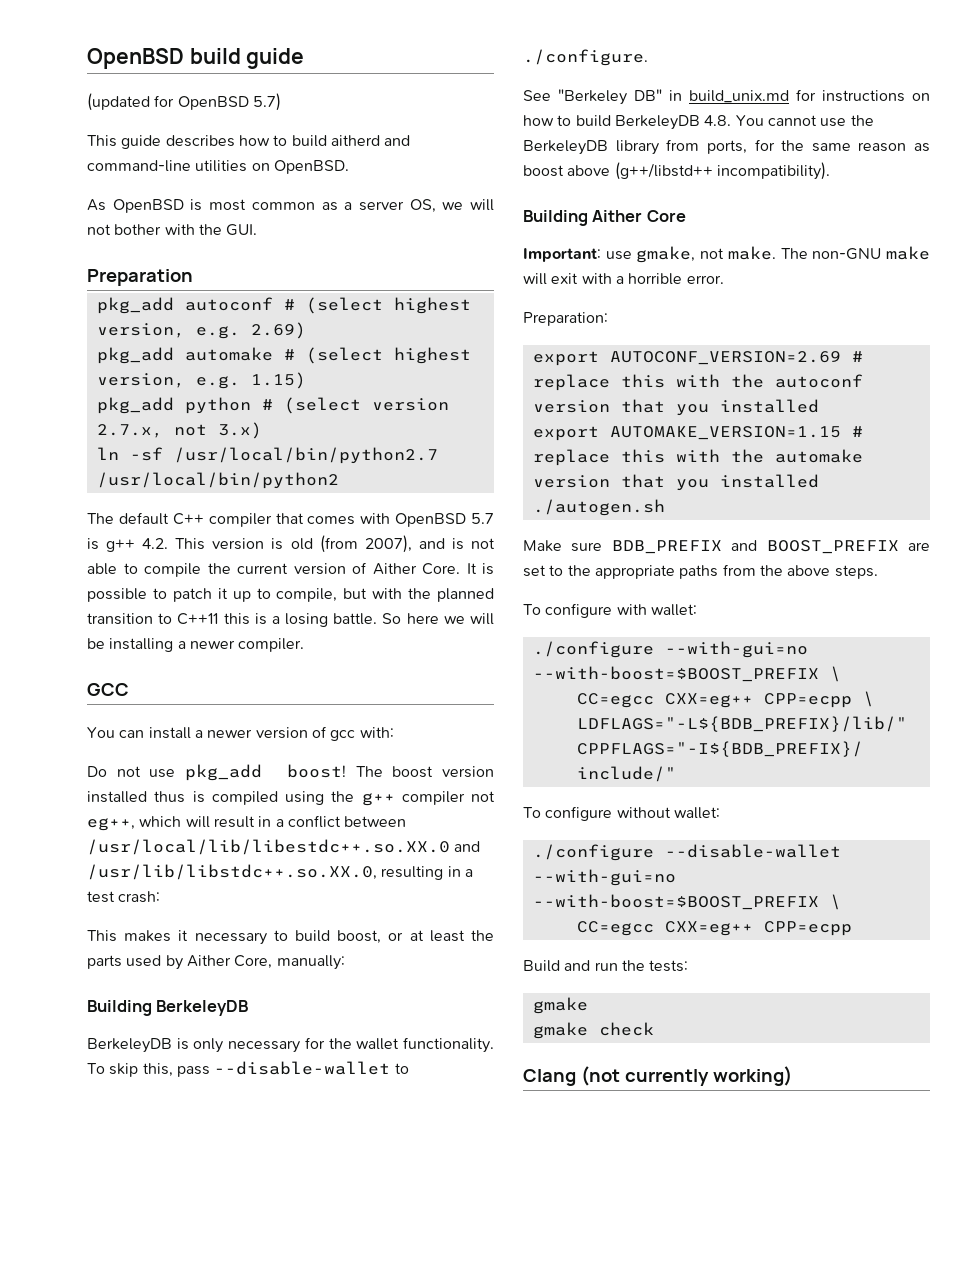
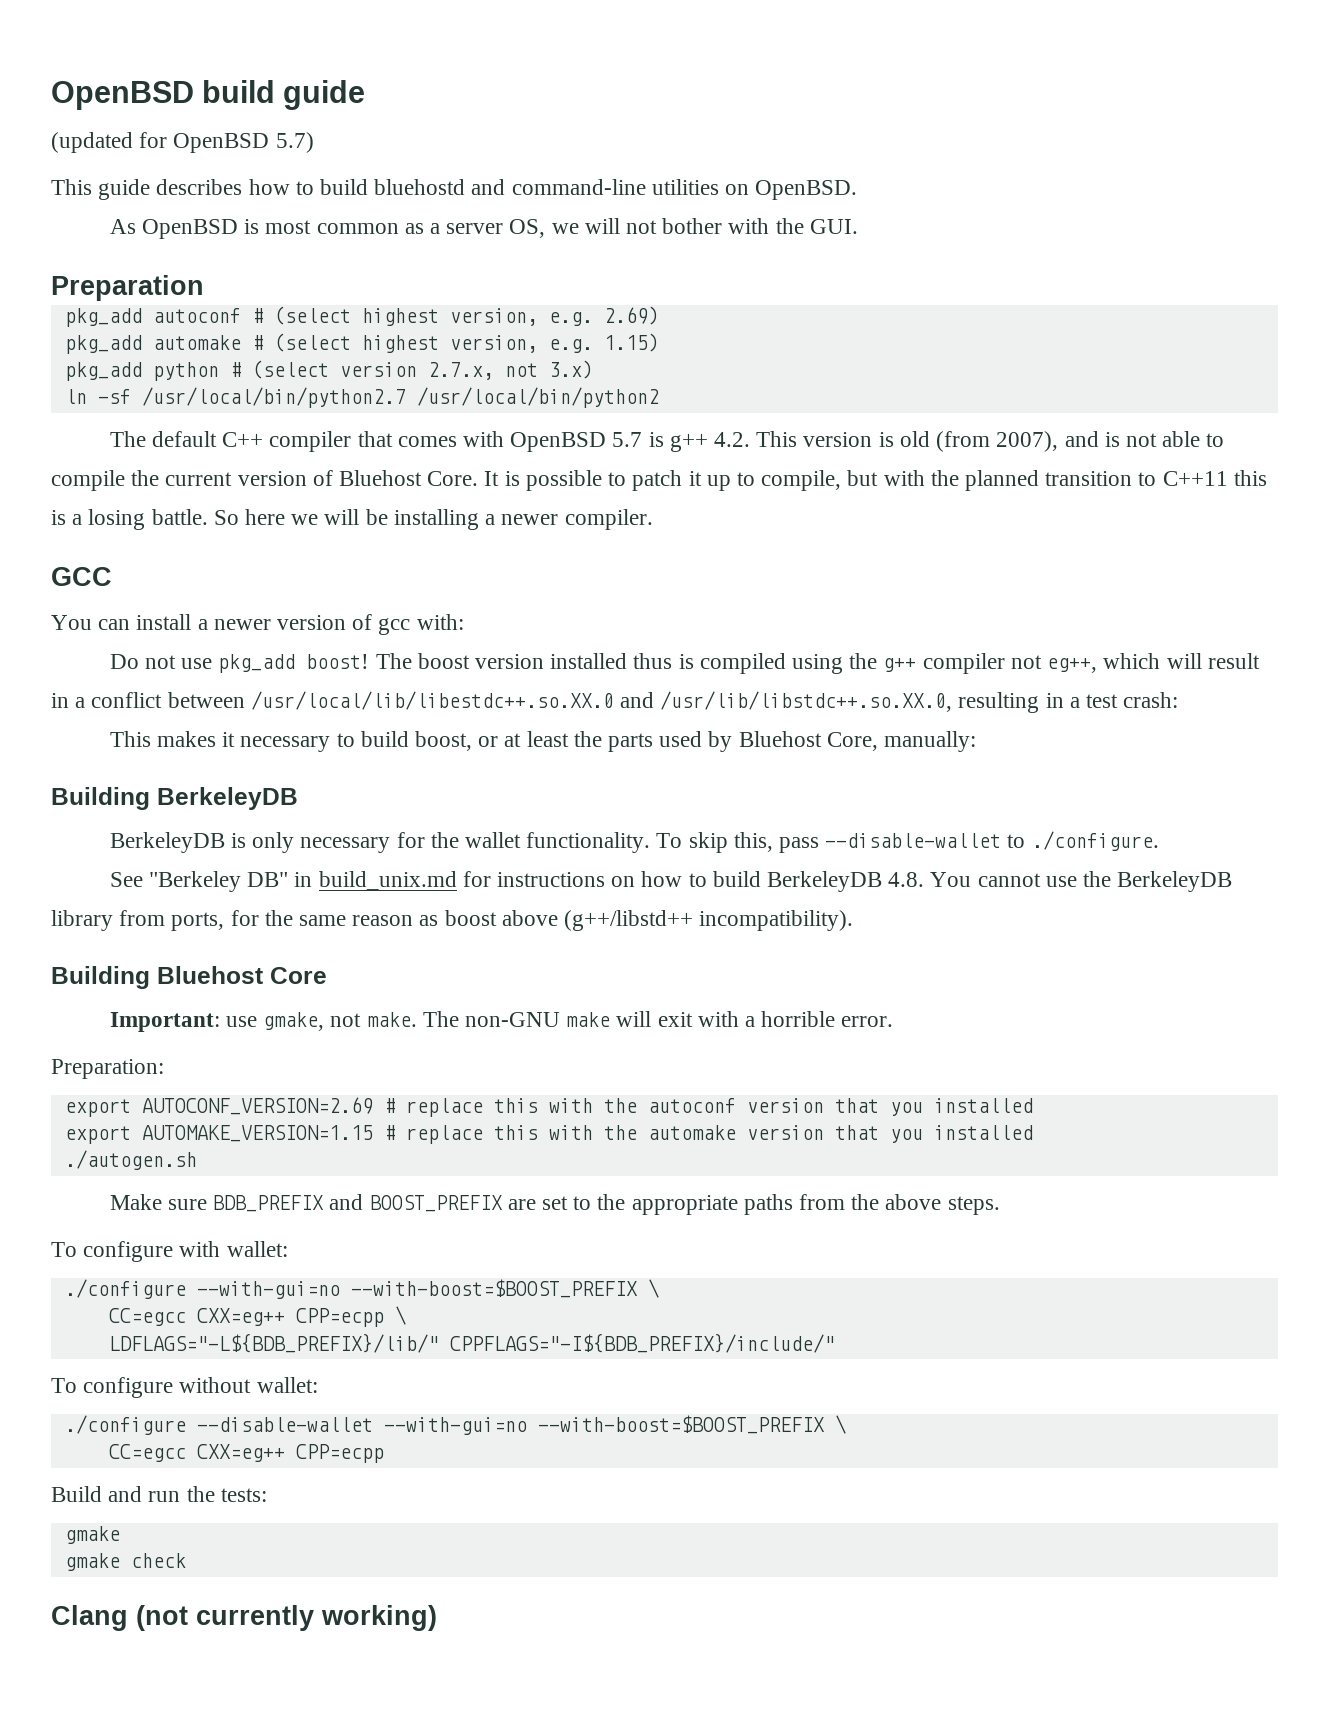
[330,135,380,146] aitherd -> [374,179,466,195] bluehostd
[372,563,417,575] Aither -> [339,470,423,486] Bluehost
[186,955,231,967] Aither -> [738,731,822,747] Bluehost
[592,210,643,222] Aither -> [157,966,263,984] Bluehost

